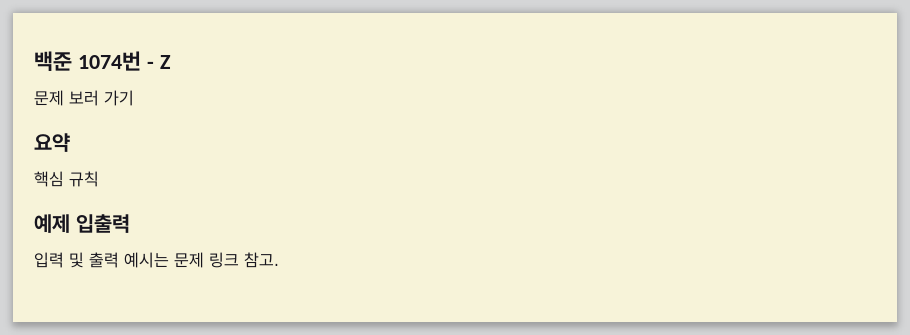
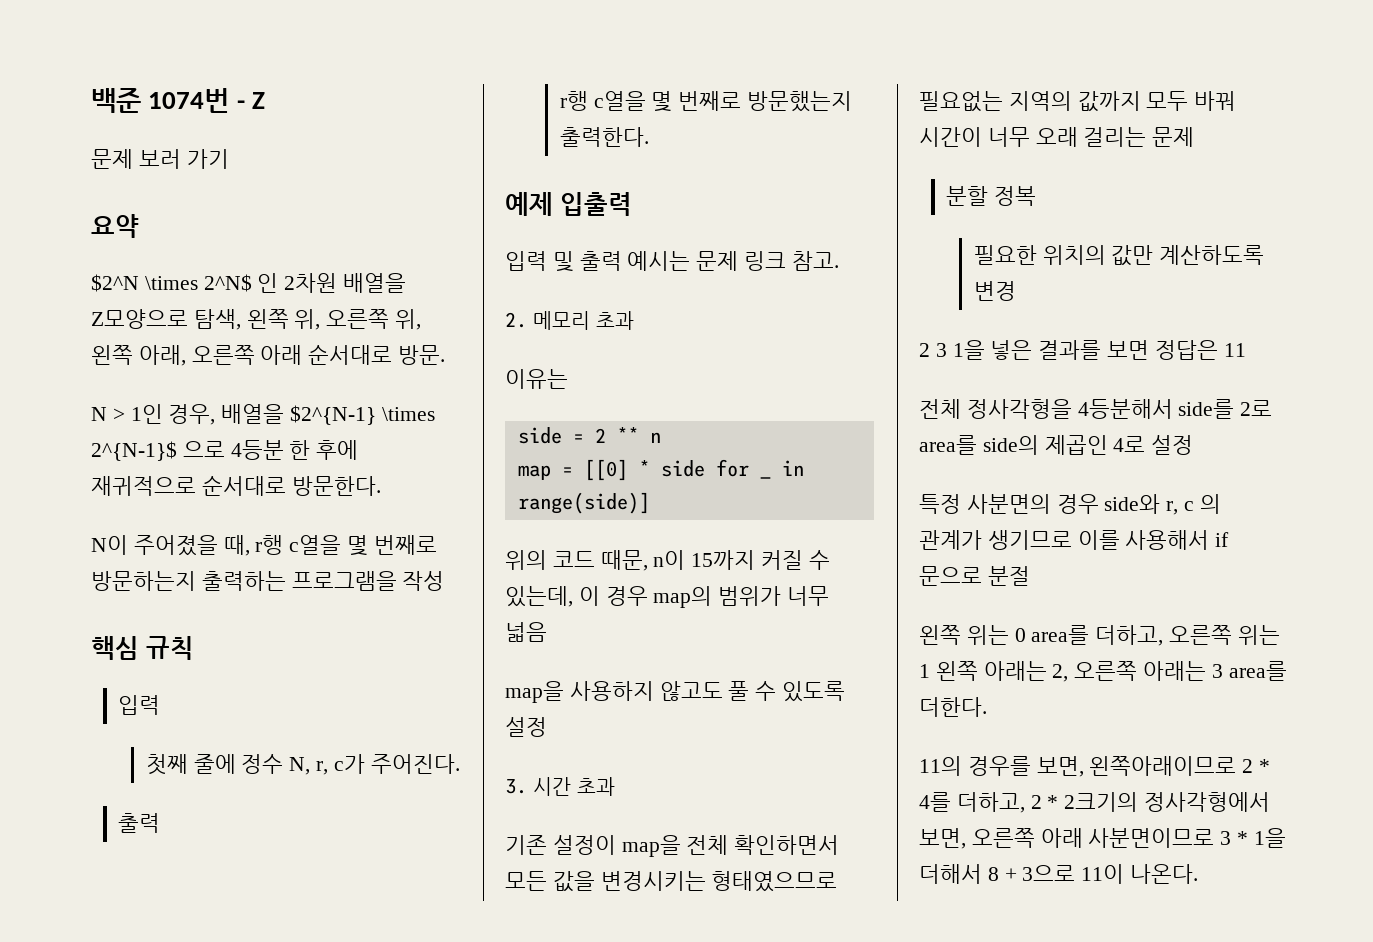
[34,171,99,187] 핵심 규칙 -> [91,273,407,293] [91,309,422,330] [91,344,446,366] [91,404,435,425] [91,440,359,461] [91,475,381,496] [91,535,437,556] [91,571,445,591] [91,636,194,660] [118,695,161,715] [145,754,460,775] [118,813,161,833] [559,91,852,112] [559,127,649,147] $2^N \times 2^N$ 인 2차원 배열을 Z모양으로 탐색, 왼쪽 위, 오른쪽 위, 왼쪽 아래, 오른쪽 아래 순서대로 방문. // N > 1인 경우, 배열을 $2^{N-1} \times 2^{N-1}$ 으로 4등분 한 후에 재귀적으로 순서대로 방문한다. // N이 주어졌을 때, r행 c열을 몇 번째로 방문하는지 출력하는 프로그램을 작성 // 핵심 규칙 // 입력 // 첫째 줄에 정수 N, r, c가 주어진다. // 출력 // r행 c열을 몇 번째로 방문했는지 출력한다.
(279, 260) none -> [505,311,634,330] [505,369,568,389] [517,427,661,444] [517,459,771,481] [781,460,804,476] [517,492,650,514] [505,550,830,571] [505,586,830,608] [505,622,547,642] [505,681,846,703] [505,717,547,737] [505,777,615,796] [505,835,840,857] [505,871,838,892] [919,91,1237,112] [919,127,1195,147] [946,186,1037,206] [973,245,1265,266] [973,281,1016,301] [919,340,1246,360] [919,399,1273,419] [919,435,1194,455] [919,494,1221,515] [919,530,1230,550] [919,566,1030,586] [919,625,1280,646] [919,661,1287,682] [919,697,987,717] [919,756,1271,777] [919,792,1271,813] [919,828,1286,849] [919,864,1199,884] // 2. 메모리 초과 // 이유는 // side = 2 ** n // map = [[0] * side for _ in range(side)] // 위의 코드 때문, n이 15까지 커질 수 있는데, 이 경우 map의 범위가 너무 넓음 // map을 사용하지 않고도 풀 수 있도록 설정 // 3. 시간 초과 // 기존 설정이 map을 전체 확인하면서 모든 값을 변경시키는 형태였으므로 필요없는 지역의 값까지 모두 바꿔 시간이 너무 오래 걸리는 문제 // 분할 정복 // 필요한 위치의 값만 계산하도록 변경 // 2 3 1을 넣은 결과를 보면 정답은 11 // 전체 정사각형을 4등분해서 side를 2로 area를 side의 제곱인 4로 설정 // 특정 사분면의 경우 side와 r, c 의 관계가 생기므로 이를 사용해서 if 문으로 분절 // 왼쪽 위는 0 area를 더하고, 오른쪽 위는 1 왼쪽 아래는 2, 오른쪽 아래는 3 area를 더한다. // 11의 경우를 보면, 왼쪽아래이므로 2 * 4를 더하고, 2 * 2크기의 정사각형에서 보면, 오른쪽 아래 사분면이므로 3 * 1을 더해서 8 + 3으로 11이 나온다.

